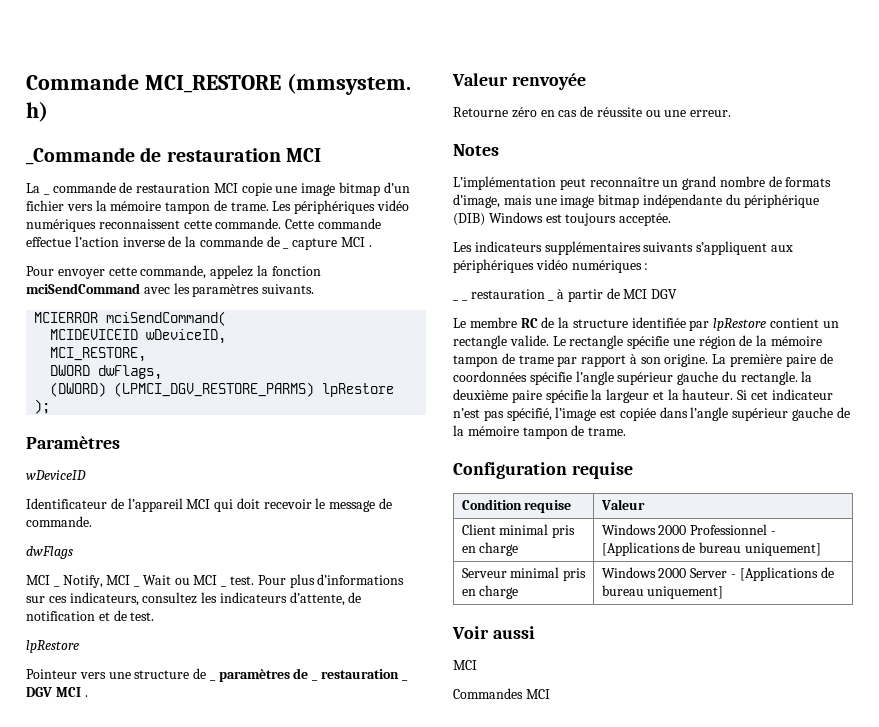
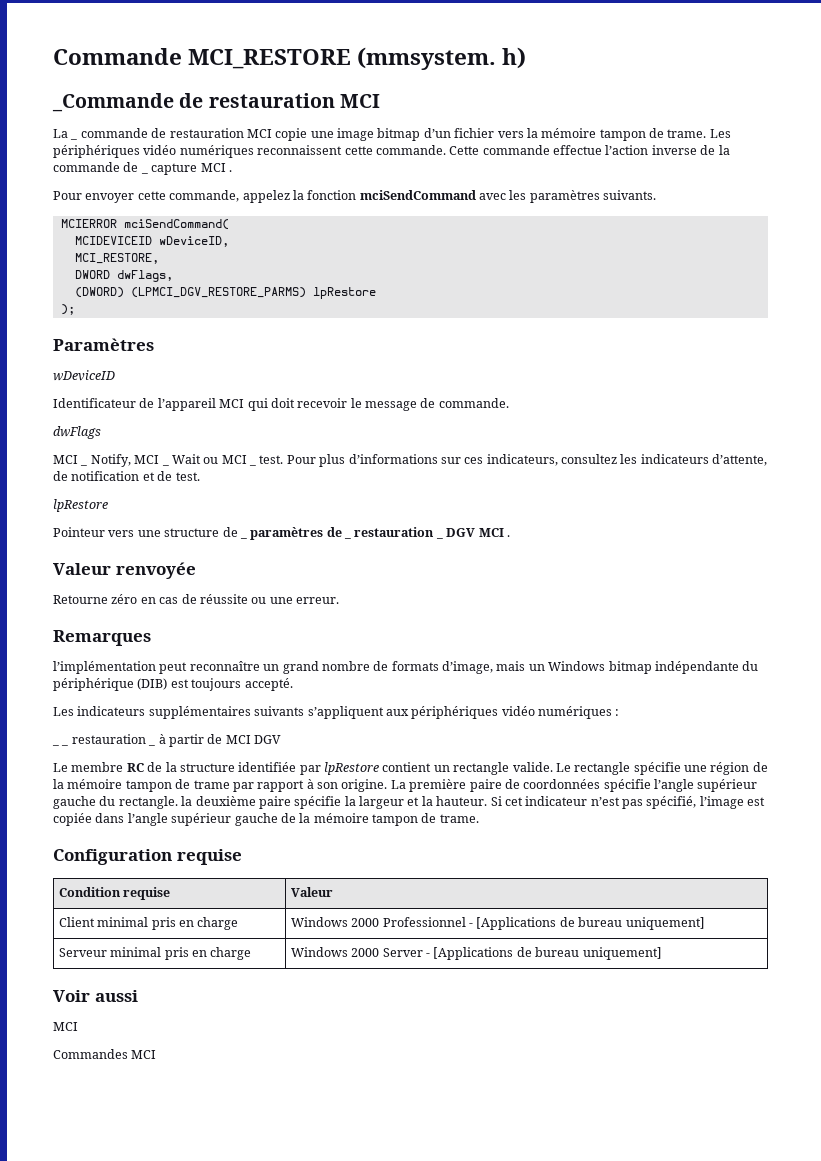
[453,144,499,156] [453,176,556,190] Notes // L’implémentation -> [53,630,151,646] [53,661,156,674] Remarques // l’implémentation
[534,195,595,208] une image -> [528,661,606,671] un Windows
[488,212,543,223] Windows -> (168, 684) none
[619,213,672,226] acceptée. -> [244,678,293,691] accepté.

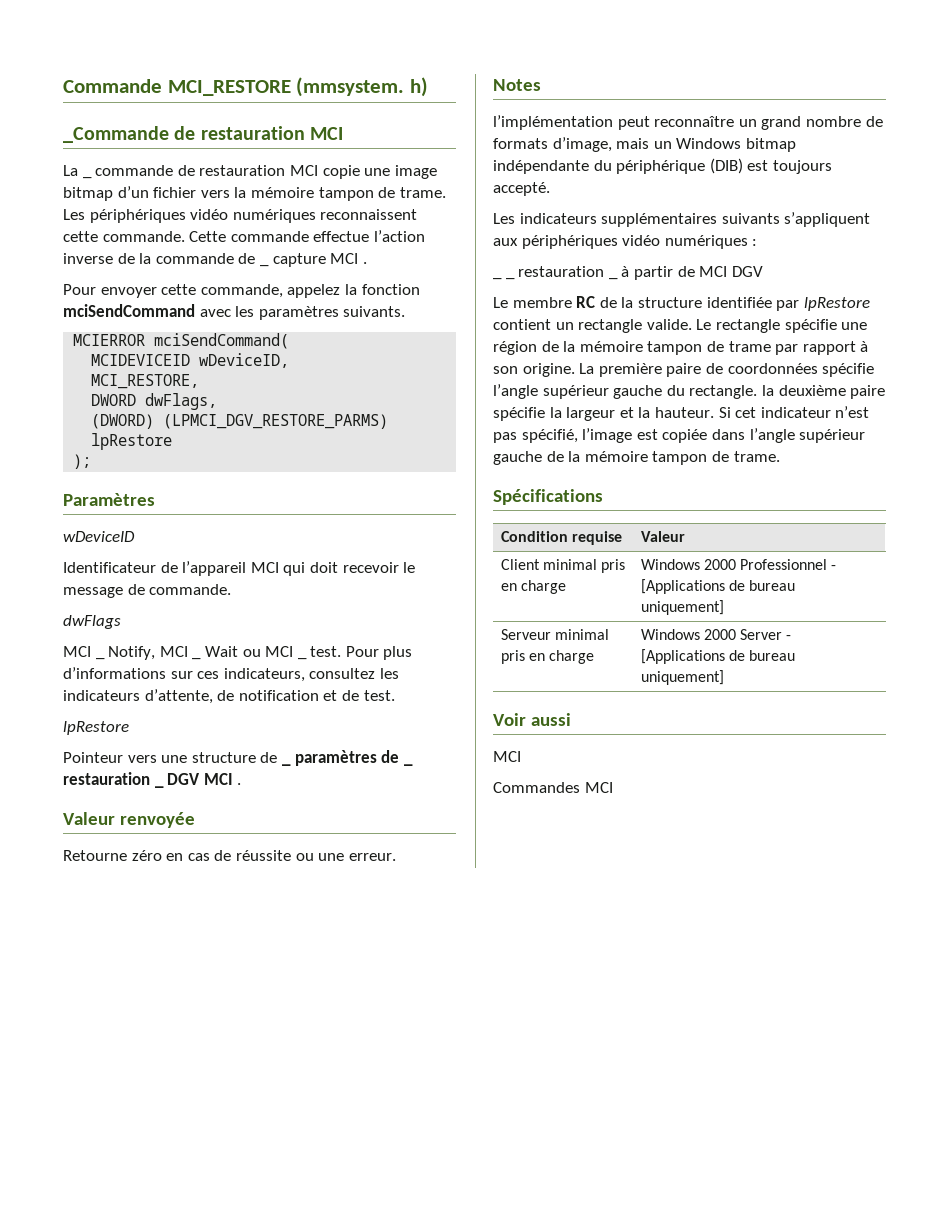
[53,630,151,646] Remarques -> [493,79,541,91] Notes
[53,849,242,865] Configuration requise -> [493,489,603,505] Spécifications

